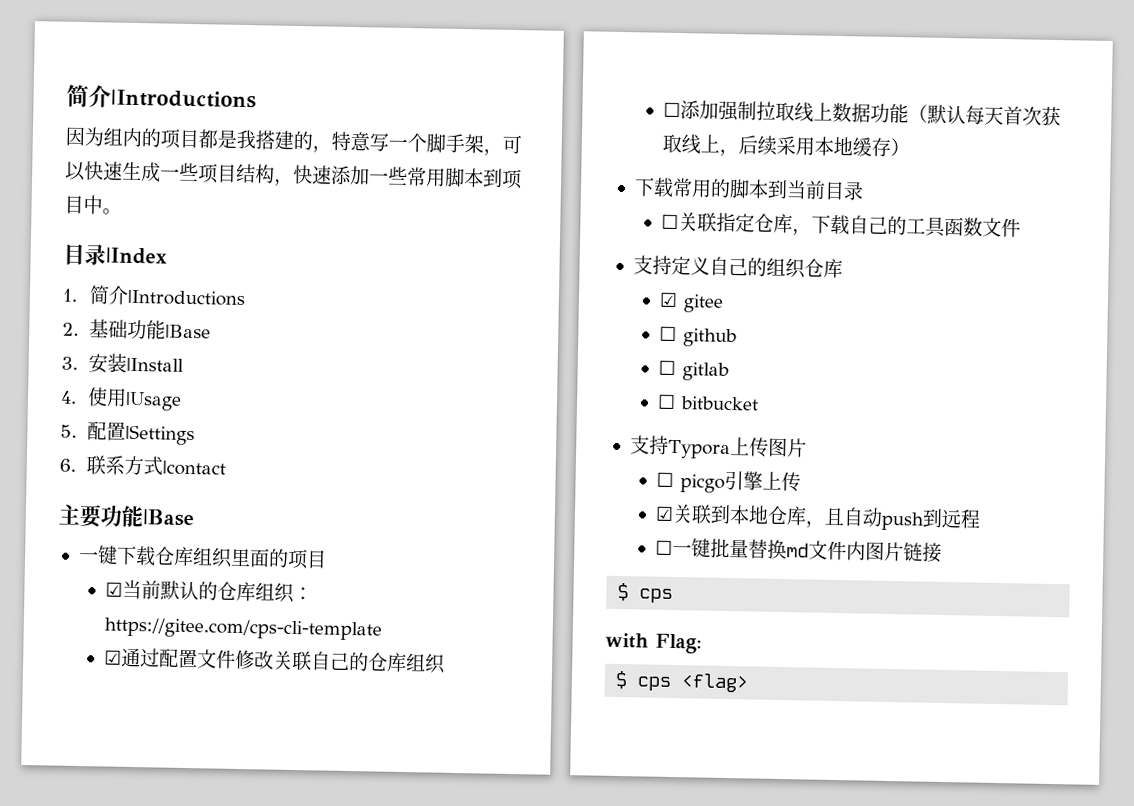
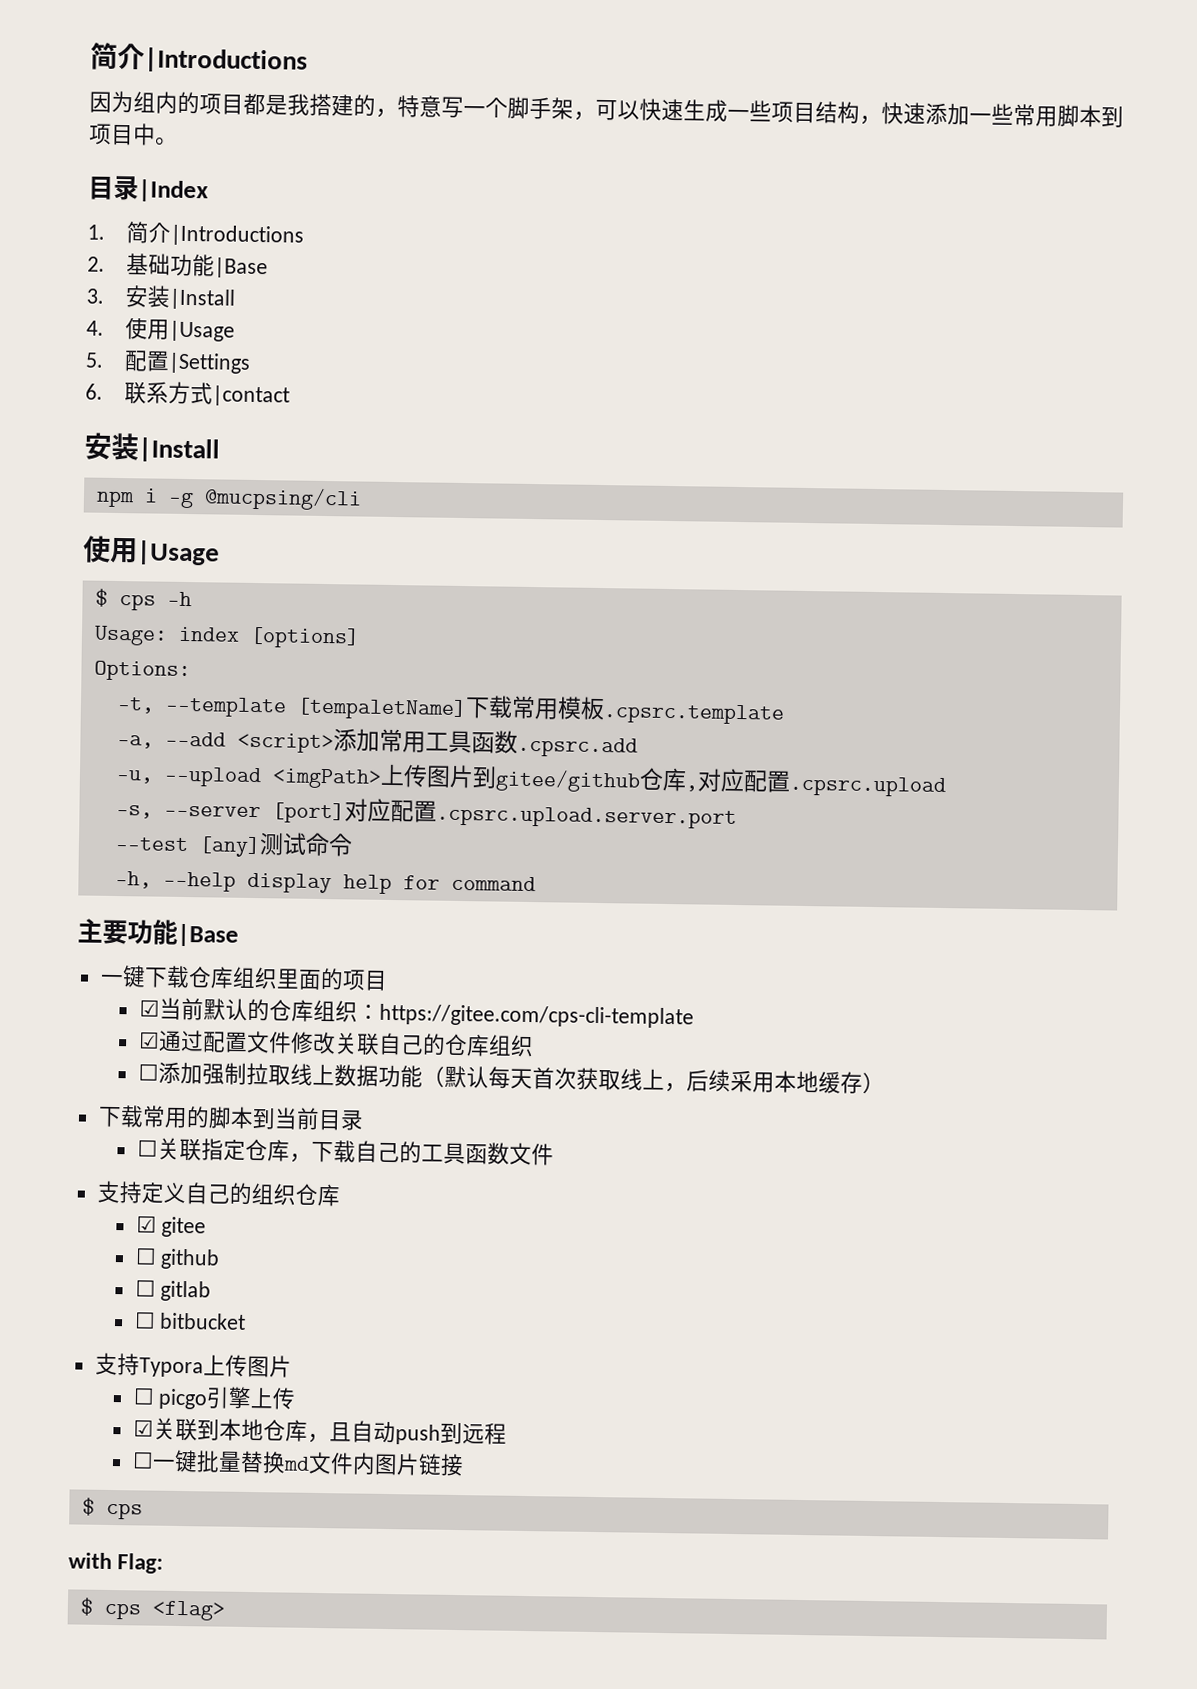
(226, 468) none -> [84,432,220,463] [95,487,362,511] [83,535,220,566] [94,588,192,611] [93,625,360,649] [93,660,191,682] [116,695,785,725] [116,728,638,758] [115,763,946,798] [115,798,737,829] [114,832,353,858] [114,870,536,895] // 安装|Install // npm i -g @mucpsing/cli // 使用|Usage // $ cps -h // Usage: index [options] // Options: // -t, --template [tempaletName]下载常用模板.cpsrc.template // -a, --add <script>添加常用工具函数.cpsrc.add // -u, --upload <imgPath>上传图片到gitee/github仓库,对应配置.cpsrc.upload // -s, --server [port]对应配置.cpsrc.upload.server.port // --test [any]测试命令 // -h, --help display help for command

